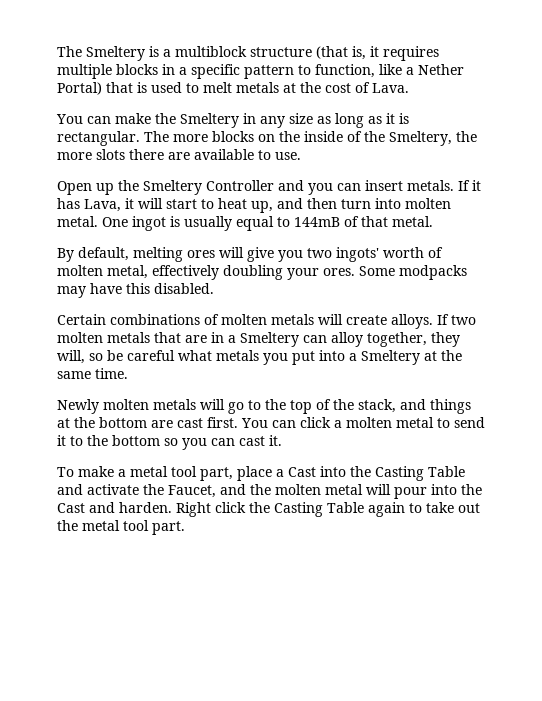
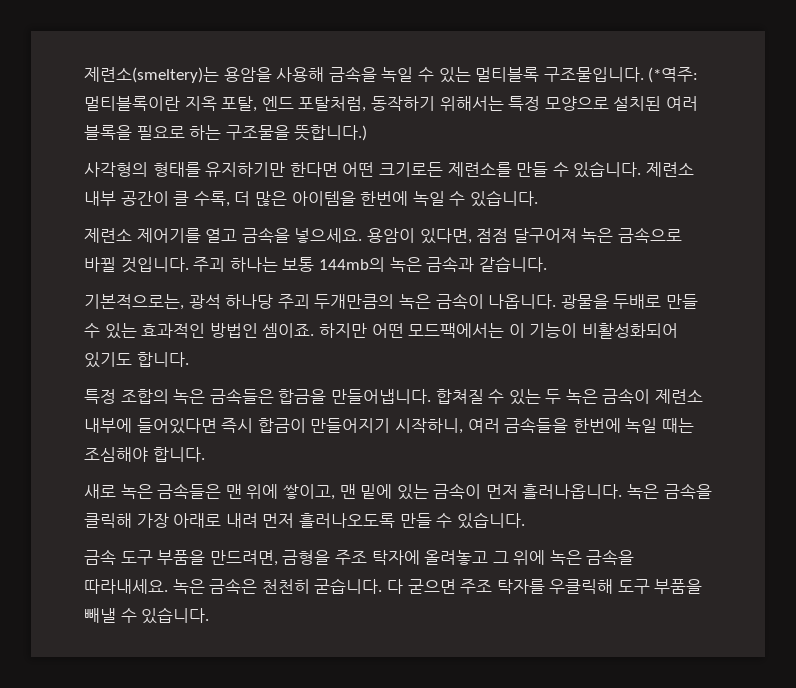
[57,46,439,61] [57,64,464,79] [57,82,409,95] [56,113,409,128] [57,131,477,146] [57,149,301,160] [57,180,481,195] [57,198,451,213] [57,216,433,231] [57,247,443,262] [57,265,467,280] [57,283,214,298] [57,314,476,329] [57,332,460,347] [57,350,462,365] [57,368,128,379] [57,399,471,414] [57,417,485,428] [57,435,282,450] [57,466,465,481] [57,484,482,499] [57,502,480,517] [57,520,185,535] The Smeltery is a multiblock structure (that is, it requires multiple blocks in a specific pattern to function, like a Nether Portal) that is used to melt metals at the cost of Lava. // You can make the Smeltery in any size as long as it is rectangular. The more blocks on the inside of the Smeltery, the more slots there are available to use. // Open up the Smeltery Controller and you can insert metals. If it has Lava, it will start to heat up, and then turn into molten metal. One ingot is usually equal to 144mB of that metal. // By default, melting ores will give you two ingots' worth of molten metal, effectively doubling your ores. Some modpacks may have this disabled. // Certain combinations of molten metals will create alloys. If two molten metals that are in a Smeltery can alloy together, they will, so be careful what metals you put into a Smeltery at the same time. // Newly molten metals will go to the top of the stack, and things at the bottom are cast first. You can click a molten metal to send it to the bottom so you can cast it. // To make a metal tool part, place a Cast into the Casting Table and activate the Faucet, and the molten metal will pour into the Cast and harden. Right click the Casting Table again to take out the metal tool part. -> [84,66,699,83] [84,96,698,112] [84,125,368,141] [84,161,694,178] [84,190,538,207] [84,227,682,244] [84,256,547,273] [84,293,698,310] [84,323,678,339] [84,352,189,368] [84,388,704,405] [84,417,694,434] [84,447,205,462] [84,483,712,500] [84,512,525,529] [84,549,635,566] [84,578,703,594] [84,607,210,624] 제련소(smeltery)는 용암을 사용해 금속을 녹일 수 있는 멀티블록 구조물입니다. (*역주: 멀티블록이란 지옥 포탈, 엔드 포탈처럼, 동작하기 위해서는 특정 모양으로 설치된 여러 블록을 필요로 하는 구조물을 뜻합니다.) // 사각형의 형태를 유지하기만 한다면 어떤 크기로든 제련소를 만들 수 있습니다. 제련소 내부 공간이 클 수록, 더 많은 아이템을 한번에 녹일 수 있습니다. // 제련소 제어기를 열고 금속을 넣으세요. 용암이 있다면, 점점 달구어져 녹은 금속으로 바뀔 것입니다. 주괴 하나는 보통 144mb의 녹은 금속과 같습니다. // 기본적으로는, 광석 하나당 주괴 두개만큼의 녹은 금속이 나옵니다. 광물을 두배로 만들 수 있는 효과적인 방법인 셈이죠. 하지만 어떤 모드팩에서는 이 기능이 비활성화되어 있기도 합니다. // 특정 조합의 녹은 금속들은 합금을 만들어냅니다. 합쳐질 수 있는 두 녹은 금속이 제련소 내부에 들어있다면 즉시 합금이 만들어지기 시작하니, 여러 금속들을 한번에 녹일 때는 조심해야 합니다. // 새로 녹은 금속들은 맨 위에 쌓이고, 맨 밑에 있는 금속이 먼저 흘러나옵니다. 녹은 금속을 클릭해 가장 아래로 내려 먼저 흘러나오도록 만들 수 있습니다. // 금속 도구 부품을 만드려면, 금형을 주조 탁자에 올려놓고 그 위에 녹은 금속을 따라내세요. 녹은 금속은 천천히 굳습니다. 다 굳으면 주조 탁자를 우클릭해 도구 부품을 빼낼 수 있습니다.

